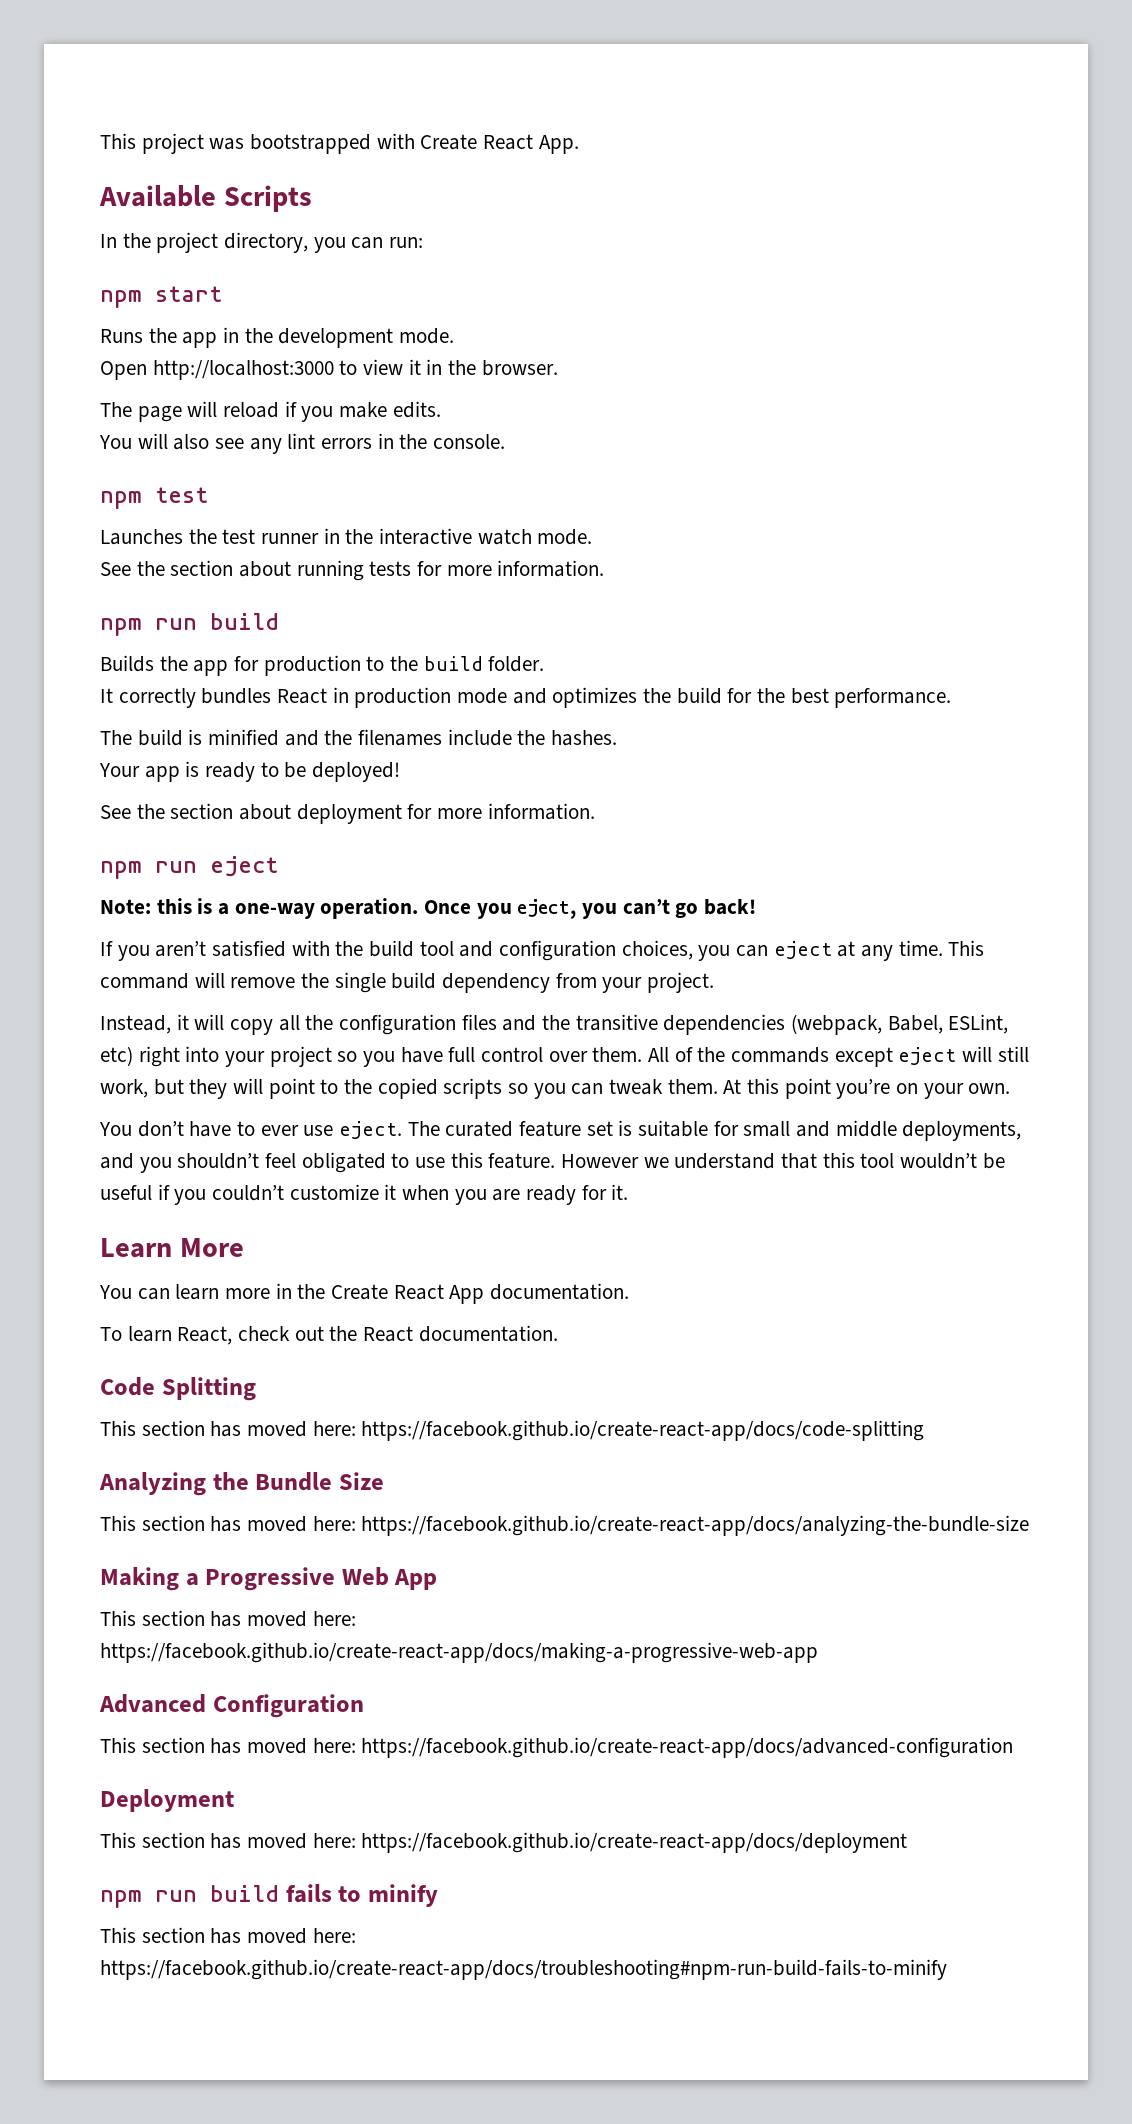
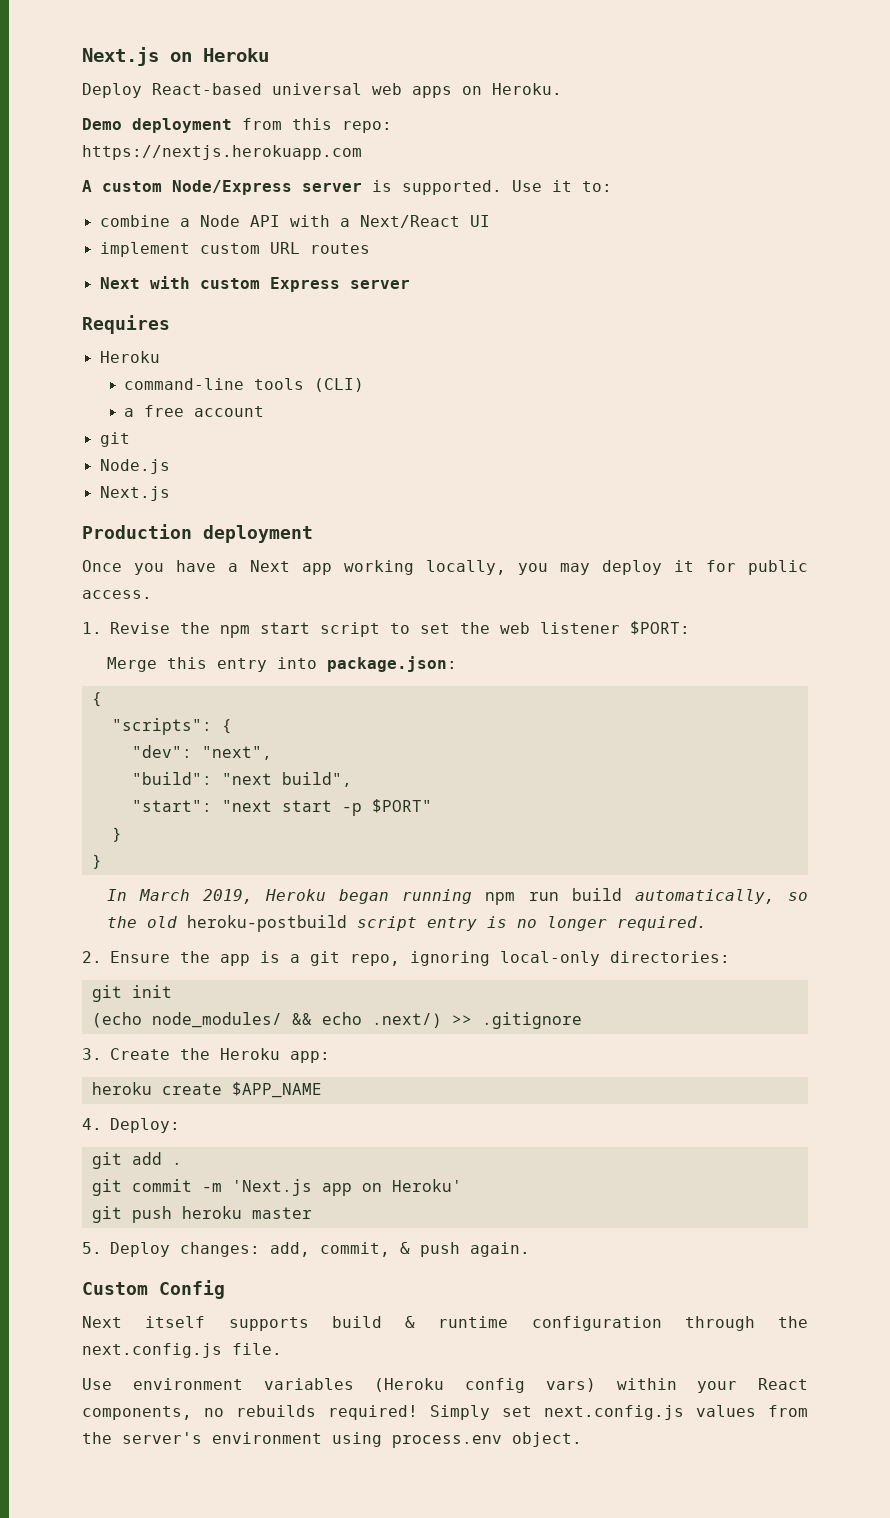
[100,133,579,154] [99,185,312,212] [100,232,424,253] [100,286,222,308] [100,327,455,348] [100,359,558,380] [100,401,441,422] [99,433,506,454] [100,487,208,509] [100,528,593,545] [100,560,605,581] [100,613,279,636] [100,655,545,676] [100,687,952,708] [100,729,618,746] [99,761,401,782] [100,803,595,824] [100,856,278,879] [100,898,757,919] [100,940,985,961] [100,972,715,993] [100,1014,1009,1035] [100,1046,1029,1067] [100,1078,1011,1099] [99,1120,1022,1141] [100,1152,1005,1173] [100,1184,629,1205] [100,1238,244,1258] [99,1283,630,1304] [100,1325,558,1345] [100,1377,256,1401] [100,1420,925,1441] [99,1472,384,1496] [100,1515,1030,1536] [100,1567,438,1591] [100,1610,356,1627] [100,1642,818,1663] [99,1694,364,1718] [100,1737,1014,1758] [100,1789,234,1812] [100,1832,908,1853] [100,1884,438,1908] [100,1927,356,1944] [100,1959,947,1980] This project was bootstrapped with Create React App. // Available Scripts // In the project directory, you can run: // npm start // Runs the app in the development mode. // Open http://localhost:3000 to view it in the browser. // The page will reload if you make edits. // You will also see any lint errors in the console. // npm test // Launches the test runner in the interactive watch mode. // See the section about running tests for more information. // npm run build // Builds the app for production to the build folder. // It correctly bundles React in production mode and optimizes the build for the best performance. // The build is minified and the filenames include the hashes. // Your app is ready to be deployed! // See the section about deployment for more information. // npm run eject // Note: this is a one-way operation. Once you eject, you can’t go back! // If you aren’t satisfied with the build tool and configuration choices, you can eject at any time. This command will remove the single build dependency from your project. // Instead, it will copy all the configuration files and the transitive dependencies (webpack, Babel, ESLint, etc) right into your project so you have full control over them. All of the commands except eject will still work, but they will point to the copied scripts so you can tweak them. At this point you’re on your own. // You don’t have to ever use eject. The curated feature set is suitable for small and middle deployments, and you shouldn’t feel obligated to use this feature. However we understand that this tool wouldn’t be useful if you couldn’t customize it when you are ready for it. // Learn More // You can learn more in the Create React App documentation. // To learn React, check out the React documentation. // Code Splitting // This section has moved here: https://facebook.github.io/create-react-app/docs/code-splitting // Analyzing the Bundle Size // This section has moved here: https://facebook.github.io/create-react-app/docs/analyzing-the-bundle-size // Making a Progressive Web App // This section has moved here: https://facebook.github.io/create-react-app/docs/making-a-progressive-web-app // Advanced Configuration // This section has moved here: https://facebook.github.io/create-react-app/docs/advanced-configuration // Deployment // This section has moved here: https://facebook.github.io/create-react-app/docs/deployment // npm run build fails to minify // This section has moved here: https://facebook.github.io/create-react-app/docs/troubleshooting#npm-run-build-fails-to-minify -> [82,47,269,66] [82,83,562,98] [82,118,392,133] [82,145,362,160] [82,180,612,195] [99,215,490,228] [99,242,370,257] [99,276,410,292] [82,315,170,334] [99,351,160,363] [124,378,365,392] [124,405,265,417] [99,432,130,447] [99,459,170,474] [99,486,170,501] [82,524,313,543] [82,560,808,575] [82,590,152,599] [82,621,690,638] [106,656,457,672] [91,692,102,707] [111,718,232,735] [131,745,272,760] [131,772,352,787] [131,799,432,816] [111,827,122,842] [91,854,102,869] [106,888,808,905] [106,915,707,932] [82,951,730,966] [91,985,172,1002] [91,1012,582,1029] [82,1048,330,1063] [91,1082,322,1098] [82,1118,180,1133] [91,1152,182,1169] [91,1179,462,1196] [91,1206,312,1223] [82,1242,530,1257] [82,1280,225,1299] [82,1316,808,1331] [82,1343,282,1358] [82,1378,808,1393] [82,1405,808,1420] [82,1432,582,1448] Next.js on Heroku // Deploy React-based universal web apps on Heroku. // Demo deployment from this repo: // https://nextjs.herokuapp.com // A custom Node/Express server is supported. Use it to: // combine a Node API with a Next/React UI // implement custom URL routes // Next with custom Express server // Requires // Heroku // command-line tools (CLI) // a free account // git // Node.js // Next.js // Production deployment // Once you have a Next app working locally, you may deploy it for public access. // 1. Revise the npm start script to set the web listener $PORT: // Merge this entry into package.json: // { // "scripts": { // "dev": "next", // "build": "next build", // "start": "next start -p $PORT" // } // } // In March 2019, Heroku began running npm run build automatically, so the old heroku-postbuild script entry is no longer required. // 2. Ensure the app is a git repo, ignoring local-only directories: // git init // (echo node_modules/ && echo .next/) >> .gitignore // 3. Create the Heroku app: // heroku create $APP_NAME // 4. Deploy: // git add . // git commit -m 'Next.js app on Heroku' // git push heroku master // 5. Deploy changes: add, commit, & push again. // Custom Config // Next itself supports build & runtime configuration through the next.config.js file. // Use environment variables (Heroku config vars) within your React components, no rebuilds required! Simply set next.config.js values from the server's environment using process.env object.

